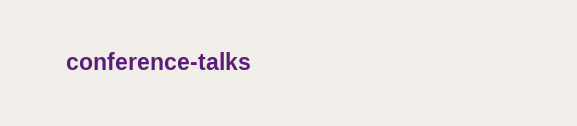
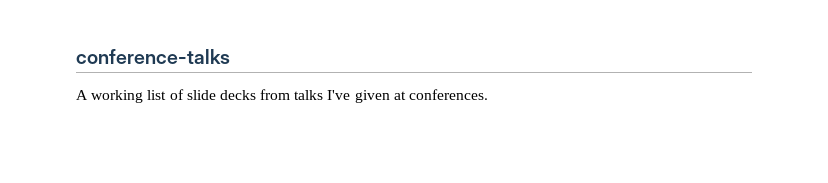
(251, 61) none -> [76,89,489,103] // A working list of slide decks from talks I've given at conferences.

